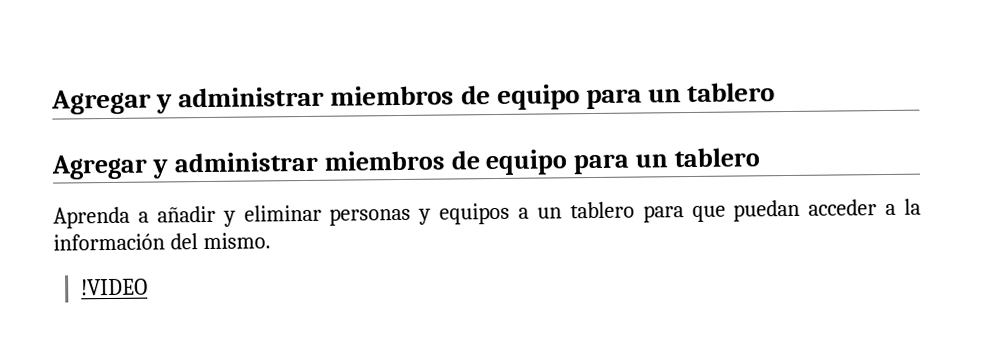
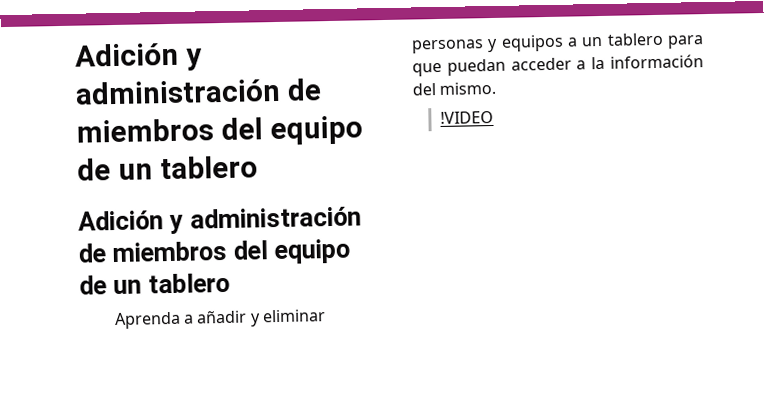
[51,82,776,115] [51,149,630,180] Agregar y administrar miembros de equipo para un tablero // Agregar y administrar miembros de equipo para -> [74,42,203,71] [75,78,322,105] [76,115,363,146] [77,155,258,181] [78,206,362,235] [78,238,351,265] [79,275,107,295] Adición y administración de miembros del equipo de un tablero // Adición y administración de miembros del equipo de

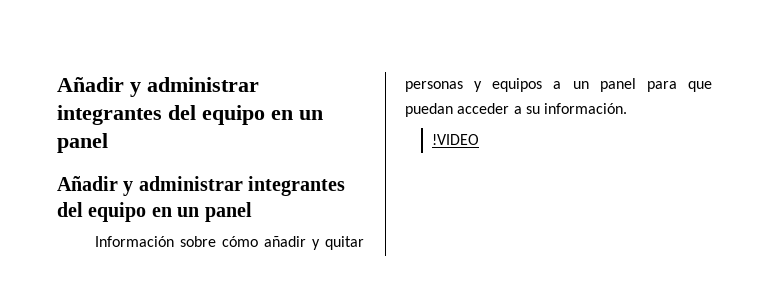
[74,42,203,71] [75,78,322,105] [76,115,363,146] [77,155,258,181] [78,206,362,235] [78,238,351,265] [79,272,230,295] [113,311,195,330] Adición y administración de miembros del equipo de un tablero // Adición y administración de miembros del equipo de un tablero // Aprenda a -> [57,77,259,97] [57,105,323,125] [57,133,108,153] [57,176,346,196] [57,202,252,222] [94,236,258,247] Añadir y administrar integrantes del equipo en un panel // Añadir y administrar integrantes del equipo en un panel // Información sobre cómo
[262,309,327,323] eliminar -> [325,236,364,250] quitar
[606,32,664,46] tablero -> [599,78,636,92] panel
[591,54,704,70] [412,81,497,96] la información del mismo. -> [525,103,628,114] su información.

